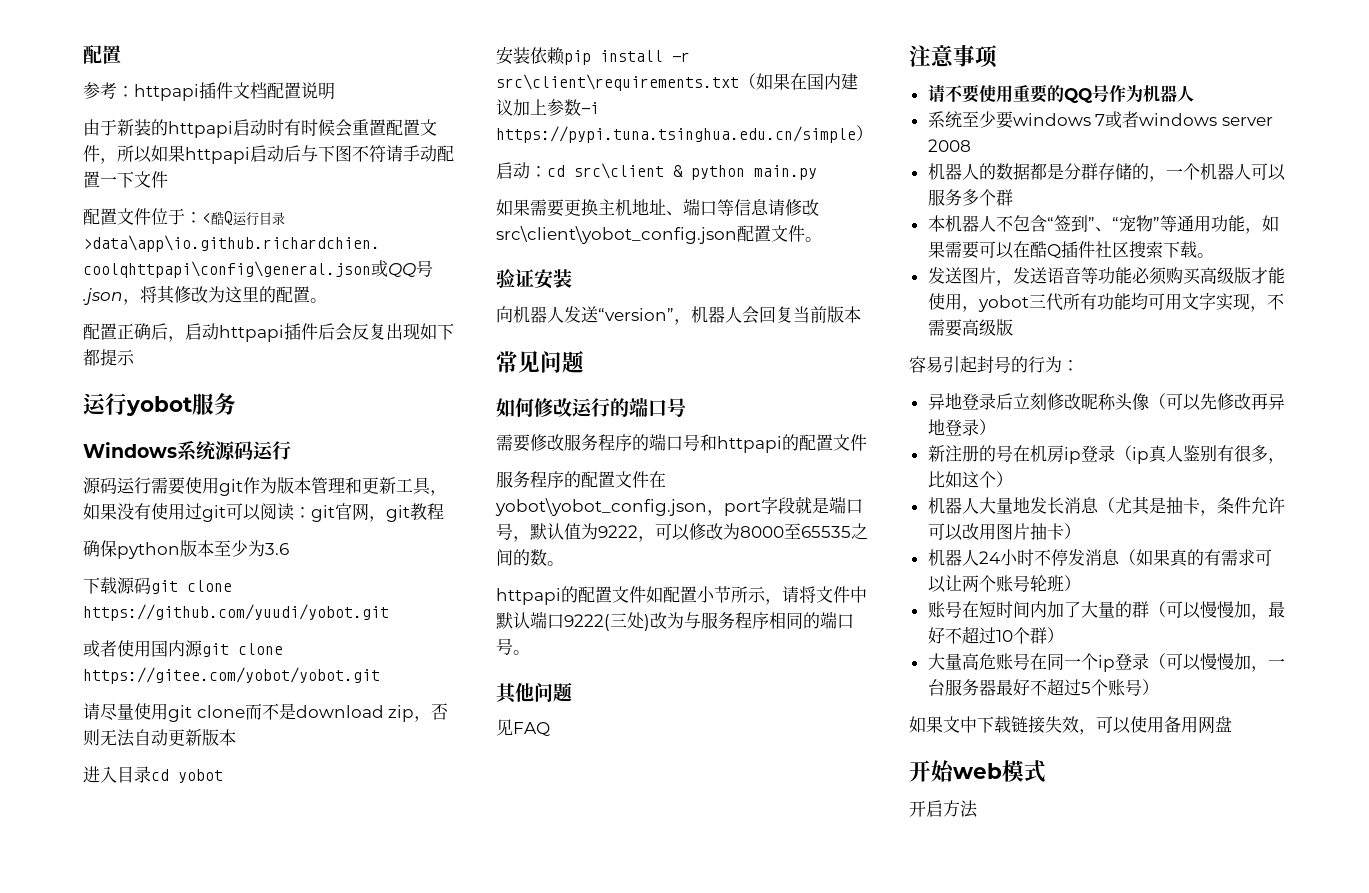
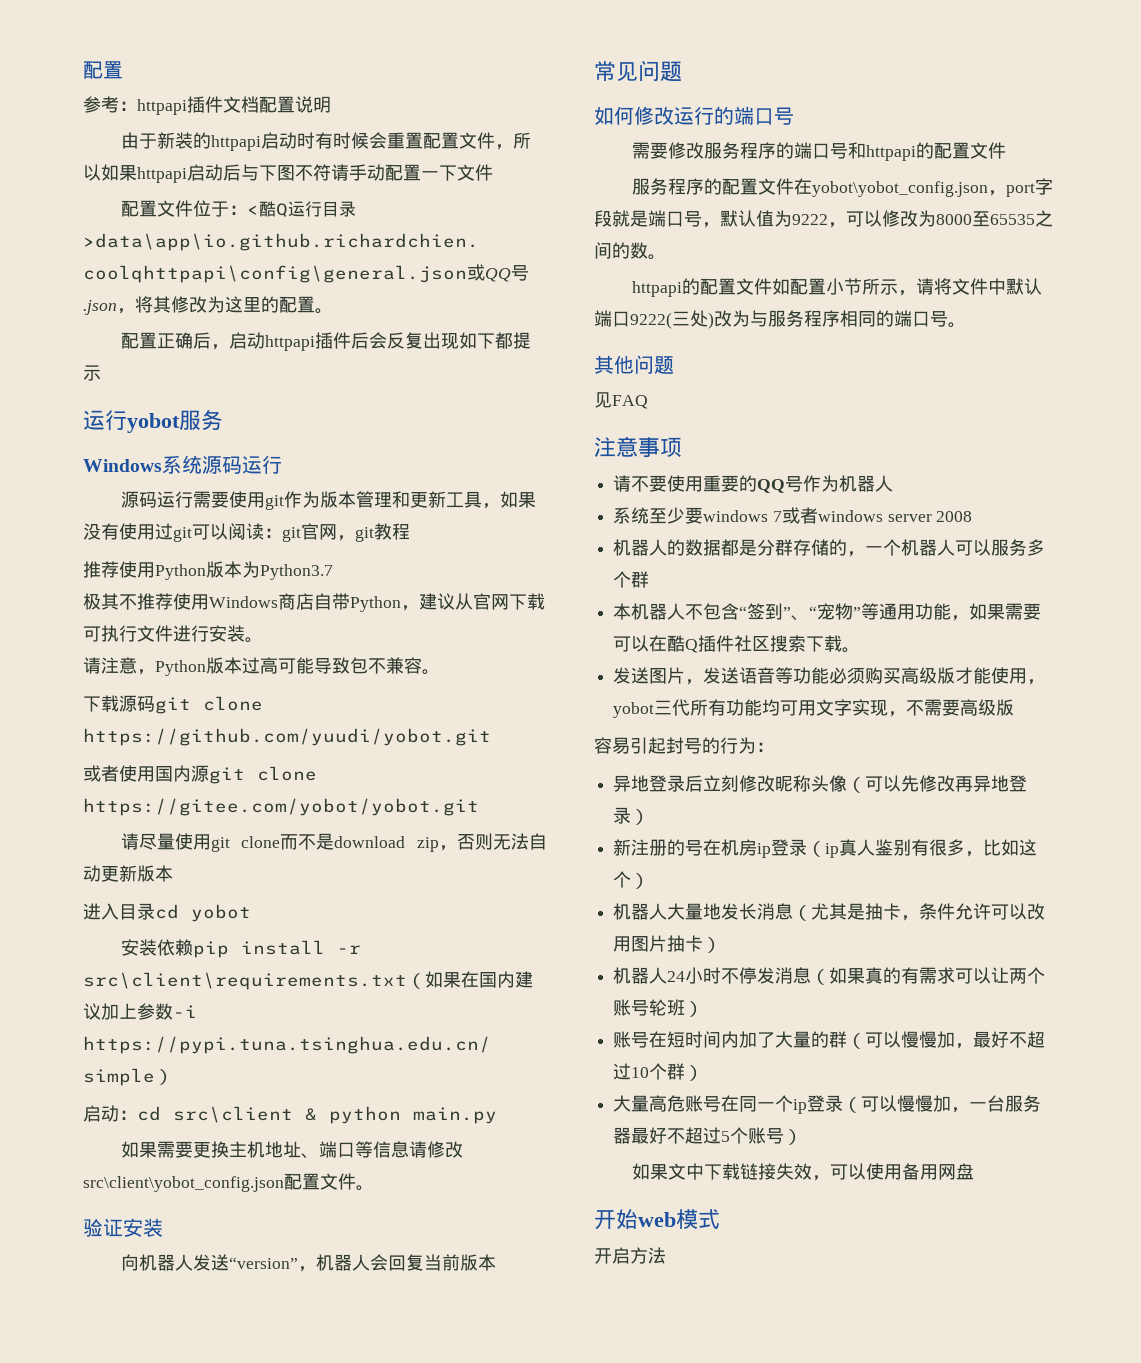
[83,540,289,559] 确保python版本至少为3.6 -> [83,561,333,580] [83,593,545,612] [83,625,263,643] [83,657,440,676] 推荐使用Python版本为Python3.7 // 极其不推荐使用Windows商店自带Python，建议从官网下载可执行文件进行安装。 // 请注意，Python版本过高可能导致包不兼容。

